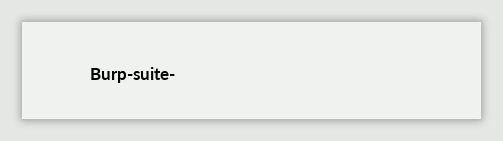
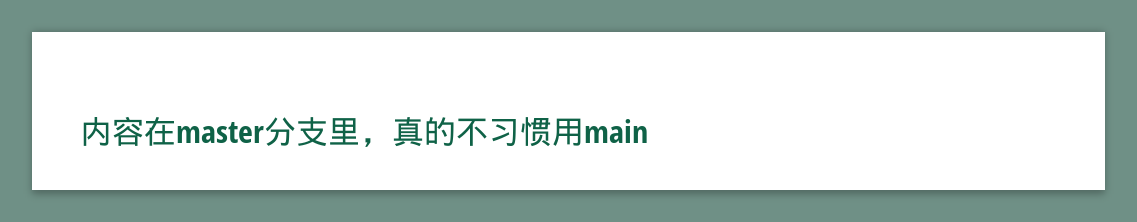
[90,67,175,83] Burp-suite- -> [80,116,648,147] 内容在master分支里，真的不习惯用main

